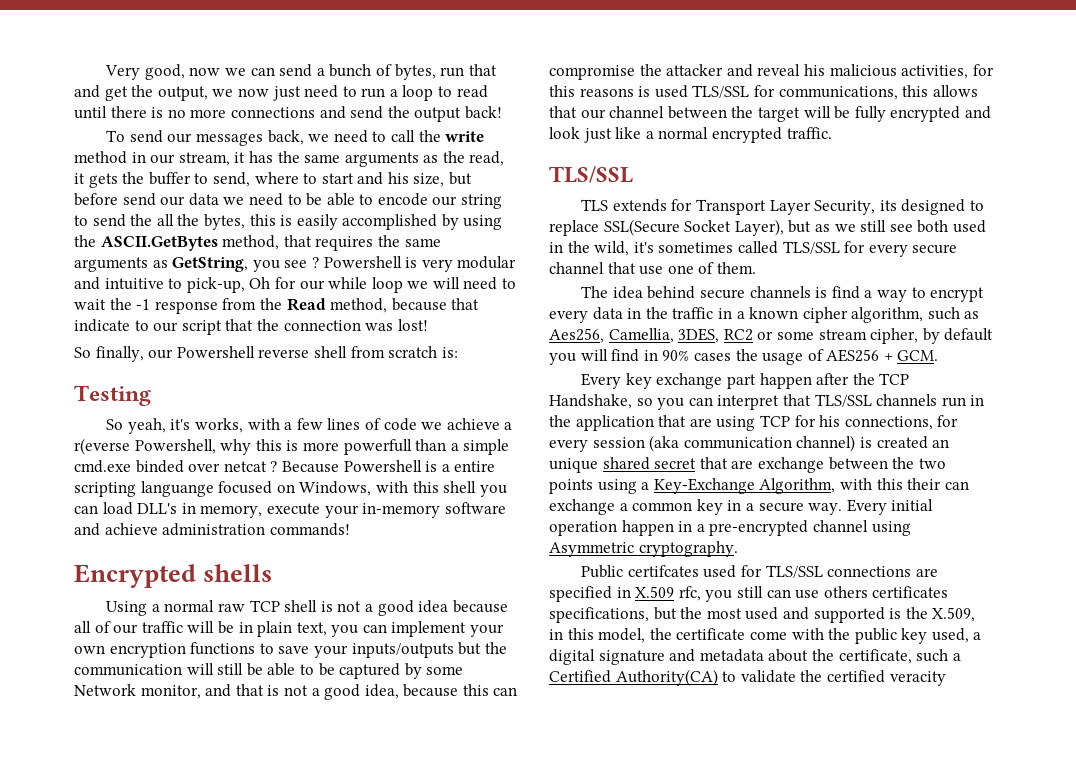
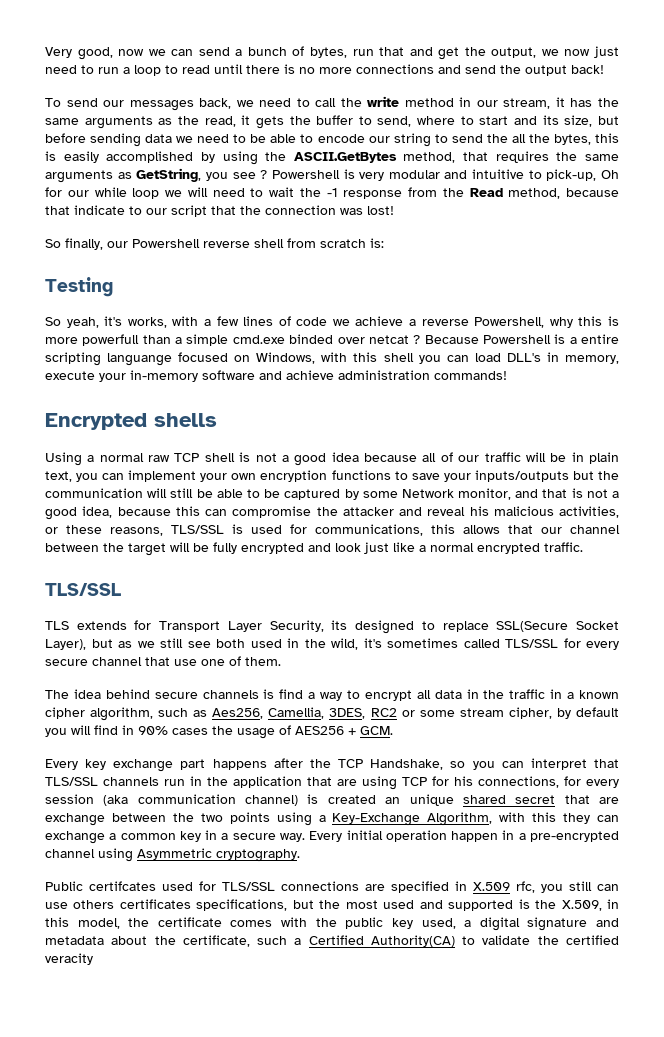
[387,172,409,184] his -> [542,115,559,125] its
[122,193,186,206] send our -> [90,133,142,147] sending
[74,438,130,455] r(everse -> [421,319,469,326] reverse
[972,64,994,76] [549,85,634,97] for this reasons -> [45,525,224,536] or these reasons, TLS/SSL
[692,85,750,98] TLS/SSL -> (282, 529) none
[549,310,588,323] every -> [416,690,431,699] all
[759,373,812,389] happen -> [212,759,267,770] happens
[907,478,942,490] their -> [563,813,591,824] they
[749,631,787,640] come -> [230,920,273,927] comes

